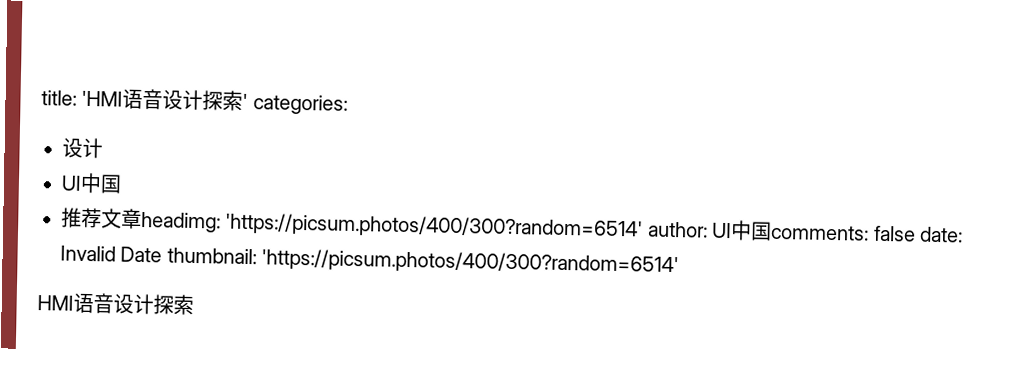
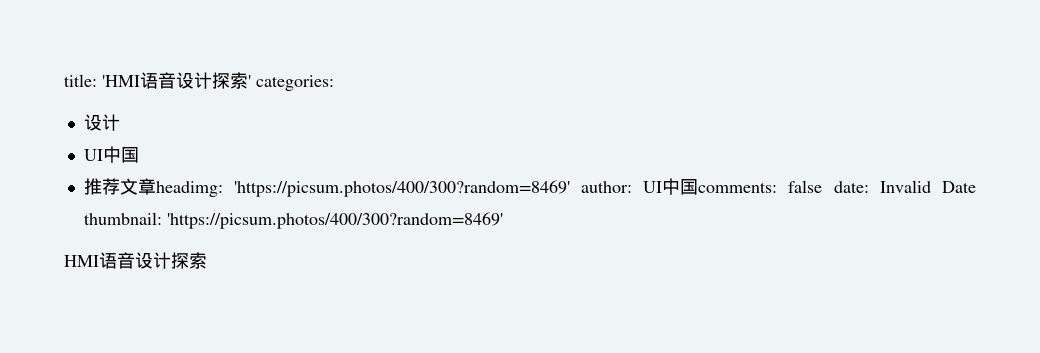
[225,212,644,241] 'https://picsum.photos/400/300?random=6514' -> [233,180,570,197] 'https://picsum.photos/400/300?random=8469'
[261,248,680,277] 'https://picsum.photos/400/300?random=6514' -> [166,212,503,229] 'https://picsum.photos/400/300?random=8469'

